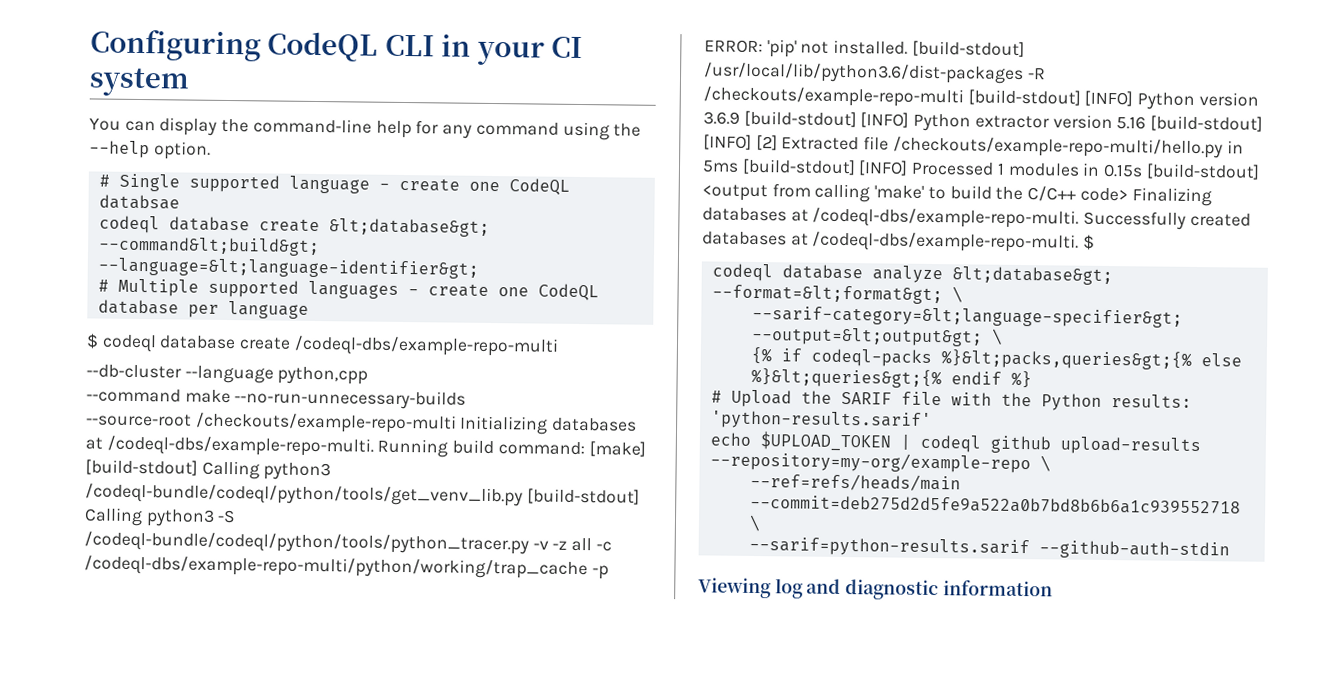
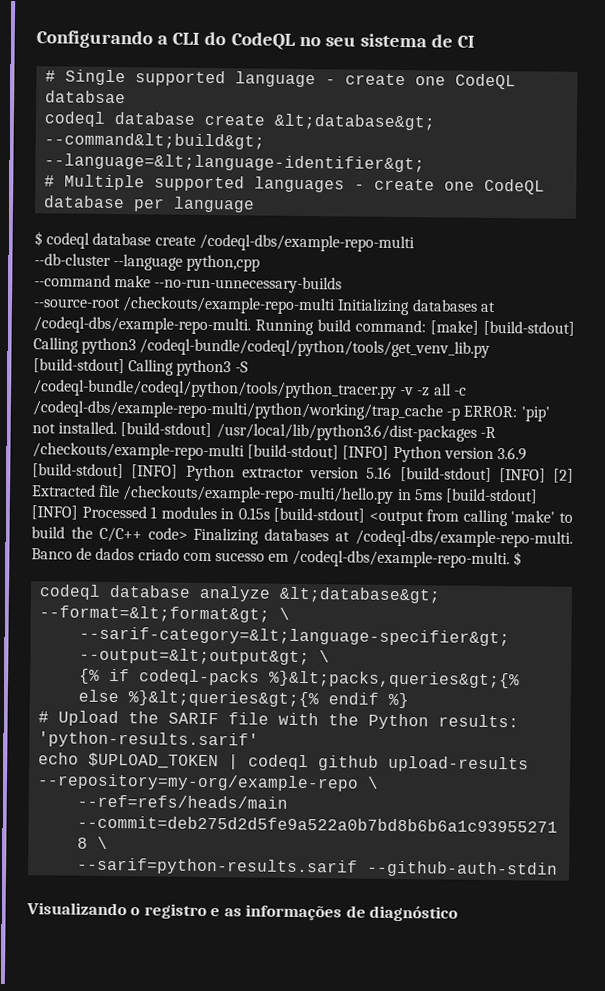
[90,29,584,66] [89,67,190,97] [89,117,642,141] [89,140,211,160] Configuring CodeQL CLI in your CI system // You can display the command-line help for any command using the --help option. -> [36,30,476,50] Configurando a CLI do CodeQL no seu sistema de CI
[1083,210,1251,230] [702,231,809,246] Successfully created databases at -> [31,547,290,562] Banco de dados criado com sucesso em
[698,577,1053,601] Viewing log and diagnostic information -> [26,902,459,922] Visualizando o registro e as informações de diagnóstico

